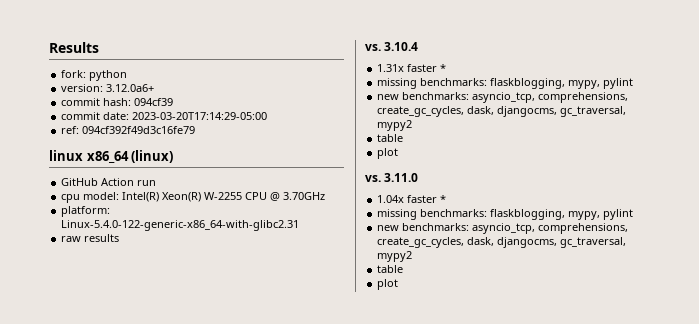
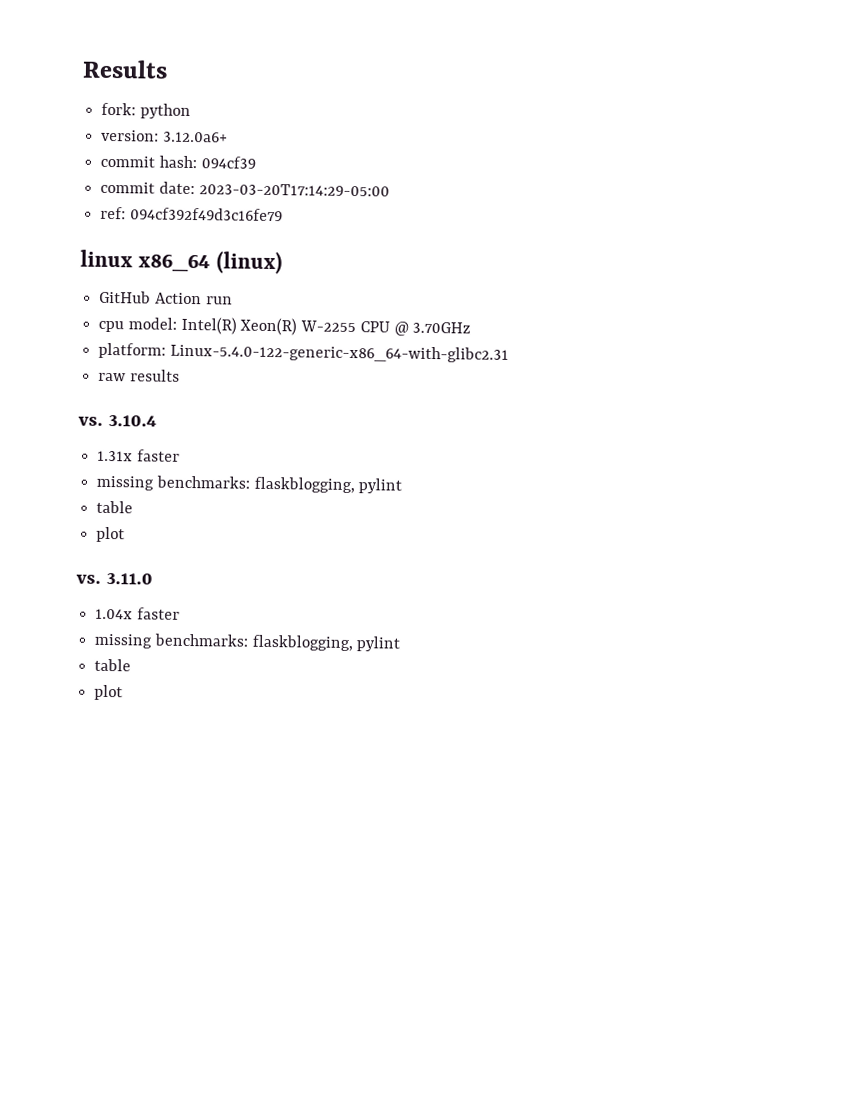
[440,64,447,72] [377,78,634,89] [377,92,629,103] [377,106,627,117] [377,120,413,131] * // missing benchmarks: flaskblogging, mypy, pylint // new benchmarks: asyncio_tcp, comprehensions, create_gc_cycles, dask, djangocms, gc_traversal, mypy2 -> [96,475,403,494] // missing benchmarks: flaskblogging, pylint
[440,195,447,203] [377,209,634,220] [377,223,629,234] [377,237,627,248] [377,251,413,262] * // missing benchmarks: flaskblogging, mypy, pylint // new benchmarks: asyncio_tcp, comprehensions, create_gc_cycles, dask, djangocms, gc_traversal, mypy2 -> [94,633,401,652] // missing benchmarks: flaskblogging, pylint

